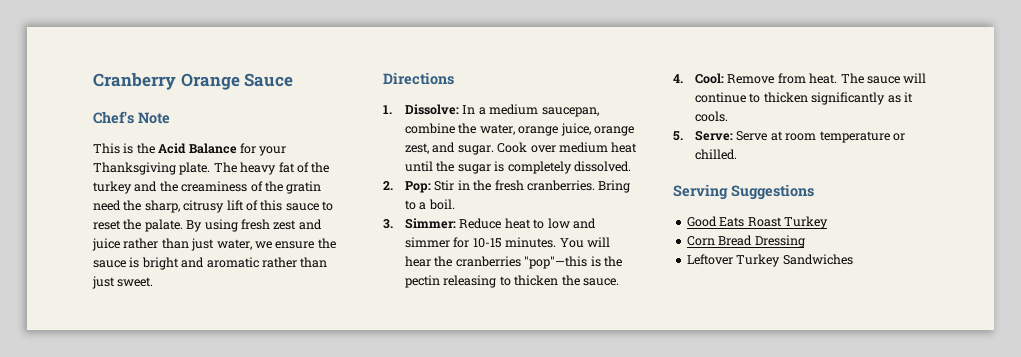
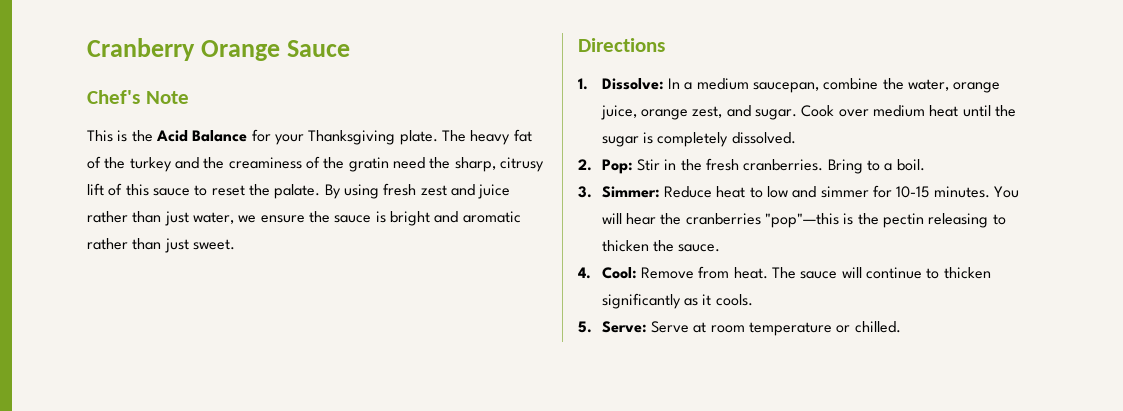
[673,184,814,200] [686,216,828,229] [686,235,805,248] [686,254,853,267] // Serving Suggestions // Good Eats Roast Turkey // Corn Bread Dressing // Leftover Turkey Sandwiches -> (901, 327) none

